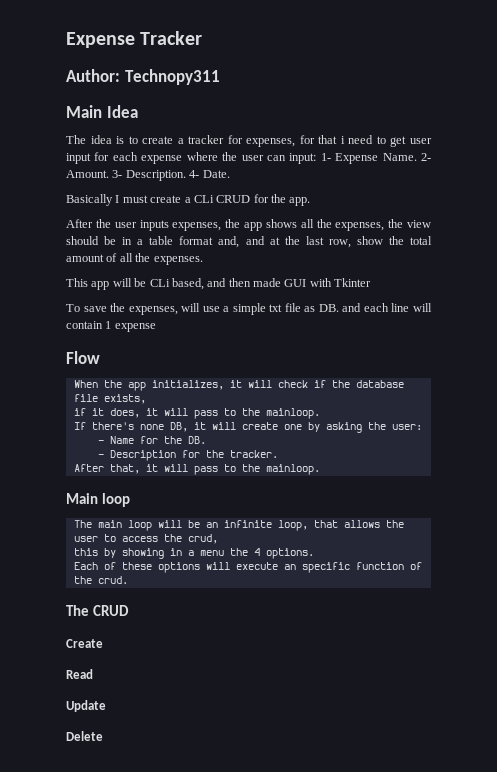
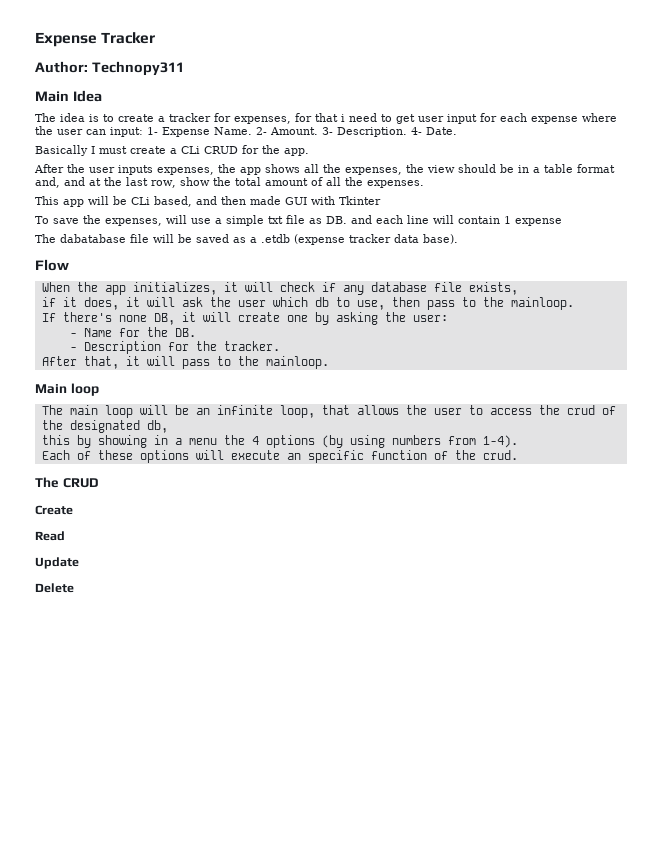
(156, 327) none -> [35,234,458,245] // The dabatabase file will be saved as a .etdb (expense tracker data base).
[331,380,350,388] the -> [342,285,364,295] any
(188, 412) none -> [181,297,420,310] ask the user which db to use, then
[187,534,218,544] crud, -> [566,405,616,415] [41,420,168,433] crud of the designated db,
[265,548,314,559] options. -> [265,435,518,448] options (by using numbers from 1-4).

